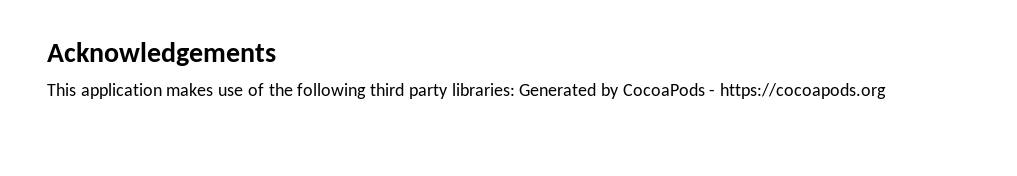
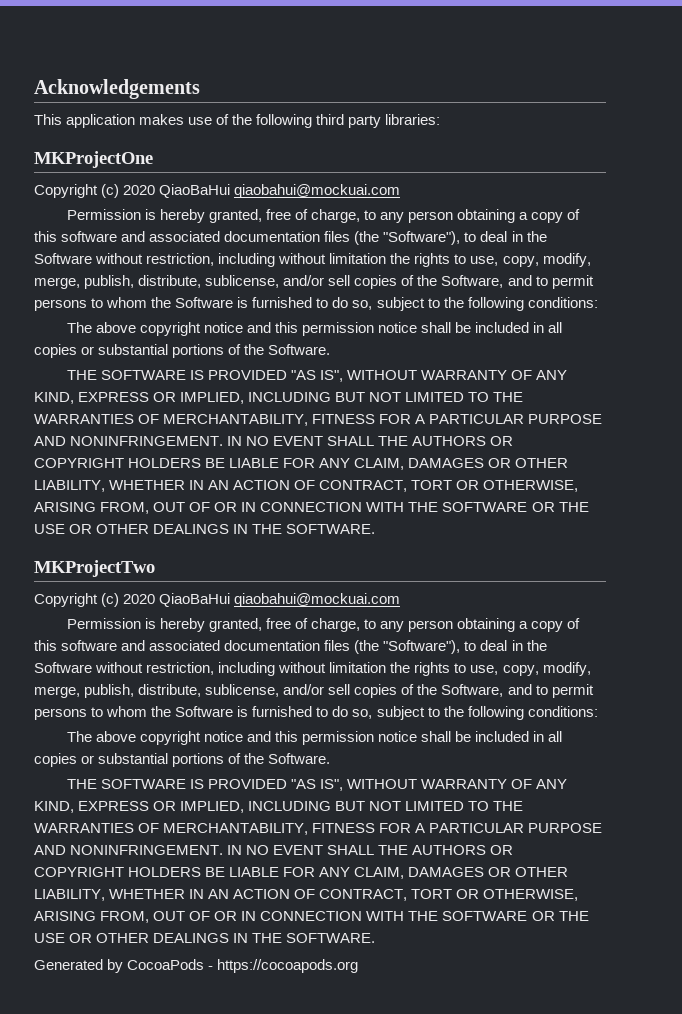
(515, 89) none -> [34,151,153,168] [34,184,401,198] [66,209,581,223] [34,231,547,245] [34,253,591,267] [34,275,594,289] [34,297,598,311] [66,322,563,336] [34,344,331,358] [66,370,568,382] [34,392,524,404] [34,414,603,426] [34,436,514,446] [34,458,569,470] [34,480,579,492] [34,502,589,514] [34,524,376,534] [34,560,155,577] [34,593,401,607] [66,618,581,632] [34,640,547,654] [34,662,591,676] [34,684,594,698] [34,706,598,720] [66,731,563,745] [34,753,331,767] [66,779,568,791] [34,801,524,813] [34,823,603,835] [34,845,514,855] [34,867,569,879] [34,889,579,901] [34,911,589,923] [34,933,376,943] // MKProjectOne // Copyright (c) 2020 QiaoBaHui qiaobahui@mockuai.com // Permission is hereby granted, free of charge, to any person obtaining a copy of this software and associated documentation files (the "Software"), to deal in the Software without restriction, including without limitation the rights to use, copy, modify, merge, publish, distribute, sublicense, and/or sell copies of the Software, and to permit persons to whom the Software is furnished to do so, subject to the following conditions: // The above copyright notice and this permission notice shall be included in all copies or substantial portions of the Software. // THE SOFTWARE IS PROVIDED "AS IS", WITHOUT WARRANTY OF ANY KIND, EXPRESS OR IMPLIED, INCLUDING BUT NOT LIMITED TO THE WARRANTIES OF MERCHANTABILITY, FITNESS FOR A PARTICULAR PURPOSE AND NONINFRINGEMENT. IN NO EVENT SHALL THE AUTHORS OR COPYRIGHT HOLDERS BE LIABLE FOR ANY CLAIM, DAMAGES OR OTHER LIABILITY, WHETHER IN AN ACTION OF CONTRACT, TORT OR OTHERWISE, ARISING FROM, OUT OF OR IN CONNECTION WITH THE SOFTWARE OR THE USE OR OTHER DEALINGS IN THE SOFTWARE. // MKProjectTwo // Copyright (c) 2020 QiaoBaHui qiaobahui@mockuai.com // Permission is hereby granted, free of charge, to any person obtaining a copy of this software and associated documentation files (the "Software"), to deal in the Software without restriction, including without limitation the rights to use, copy, modify, merge, publish, distribute, sublicense, and/or sell copies of the Software, and to permit persons to whom the Software is furnished to do so, subject to the following conditions: // The above copyright notice and this permission notice shall be included in all copies or substantial portions of the Software. // THE SOFTWARE IS PROVIDED "AS IS", WITHOUT WARRANTY OF ANY KIND, EXPRESS OR IMPLIED, INCLUDING BUT NOT LIMITED TO THE WARRANTIES OF MERCHANTABILITY, FITNESS FOR A PARTICULAR PURPOSE AND NONINFRINGEMENT. IN NO EVENT SHALL THE AUTHORS OR COPYRIGHT HOLDERS BE LIABLE FOR ANY CLAIM, DAMAGES OR OTHER LIABILITY, WHETHER IN AN ACTION OF CONTRACT, TORT OR OTHERWISE, ARISING FROM, OUT OF OR IN CONNECTION WITH THE SOFTWARE OR THE USE OR OTHER DEALINGS IN THE SOFTWARE. //

